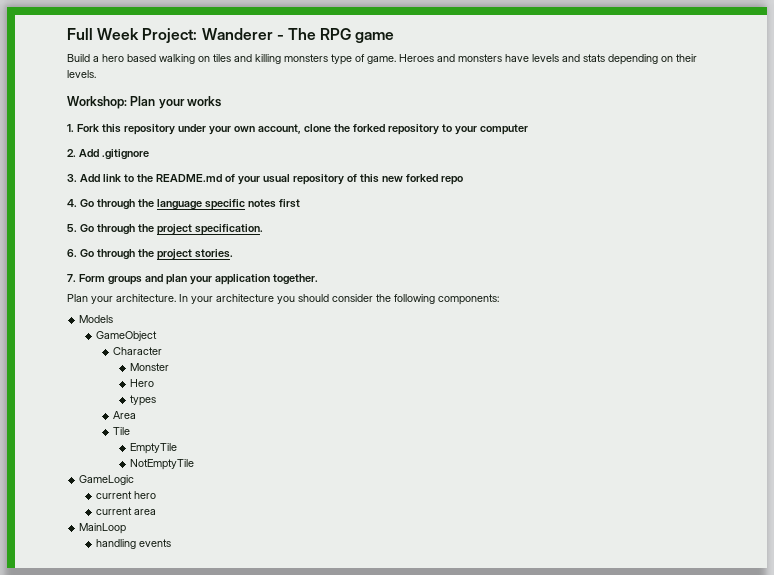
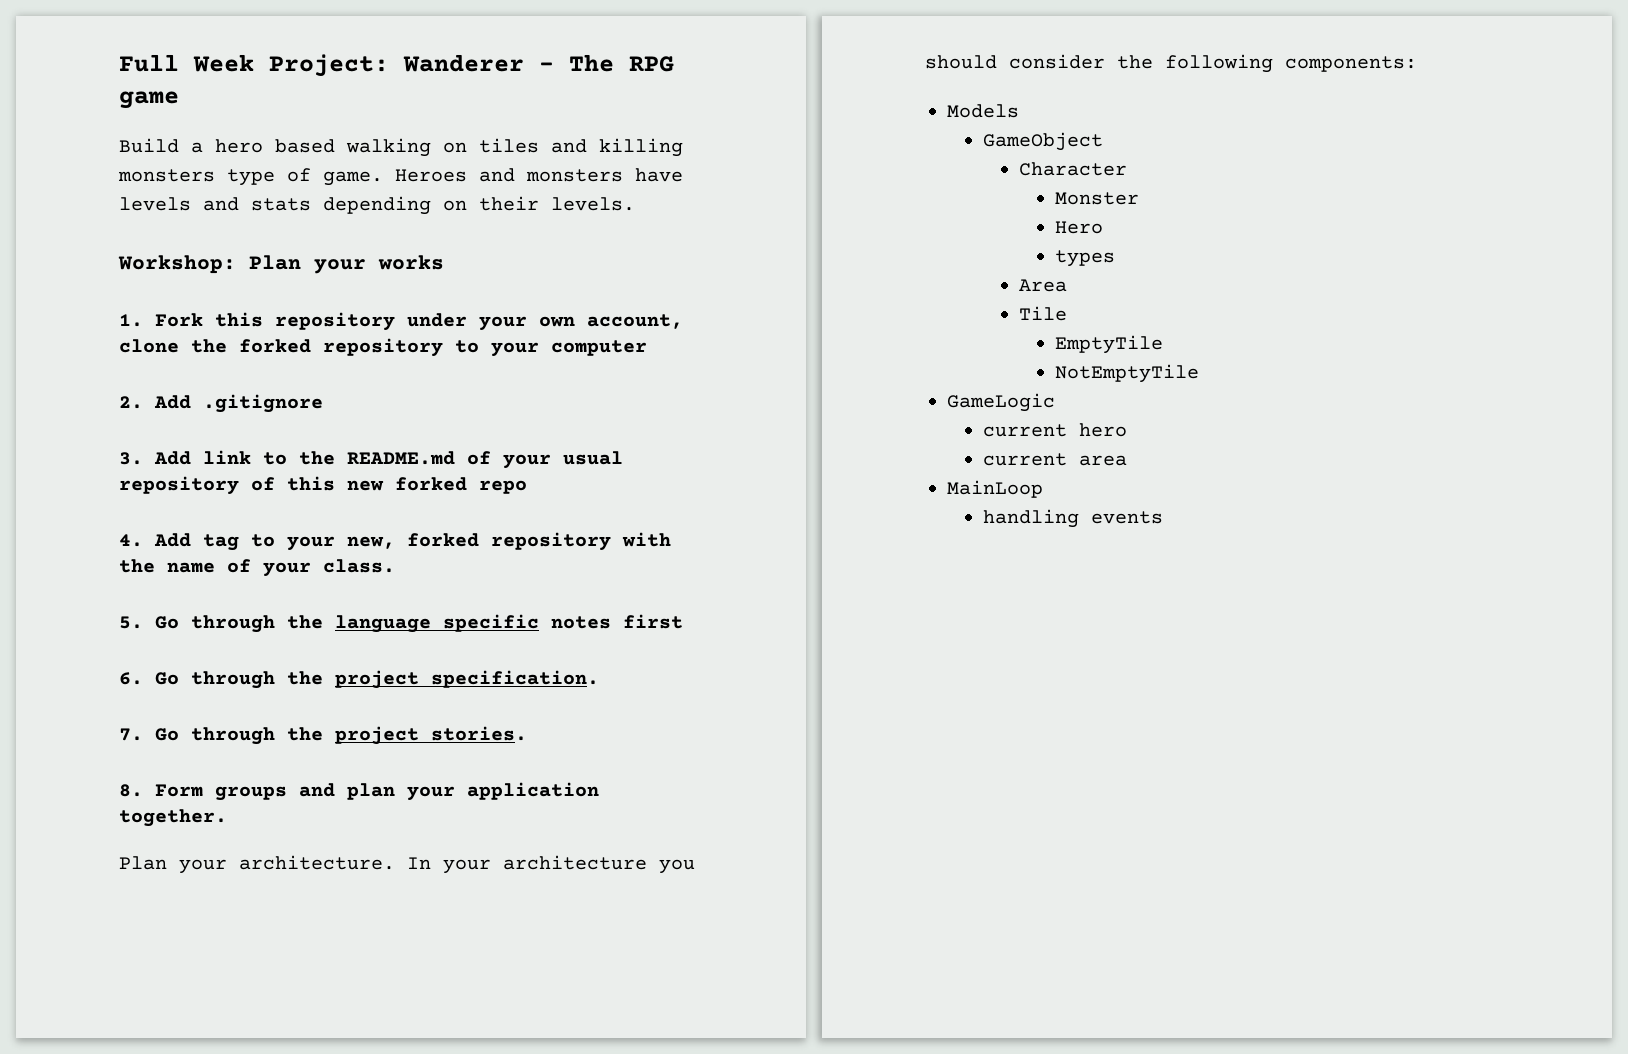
(77, 203) none -> [154,532,671,551] [119,559,395,577] [119,616,143,629] Add tag to your new, forked repository with the name of your class. // 5.
[67,224,77,232] 5. -> [119,672,143,685] 6.
[67,249,77,257] 6. -> [119,728,143,741] 7.
[67,274,76,282] 7. -> [119,784,143,797] 8.

